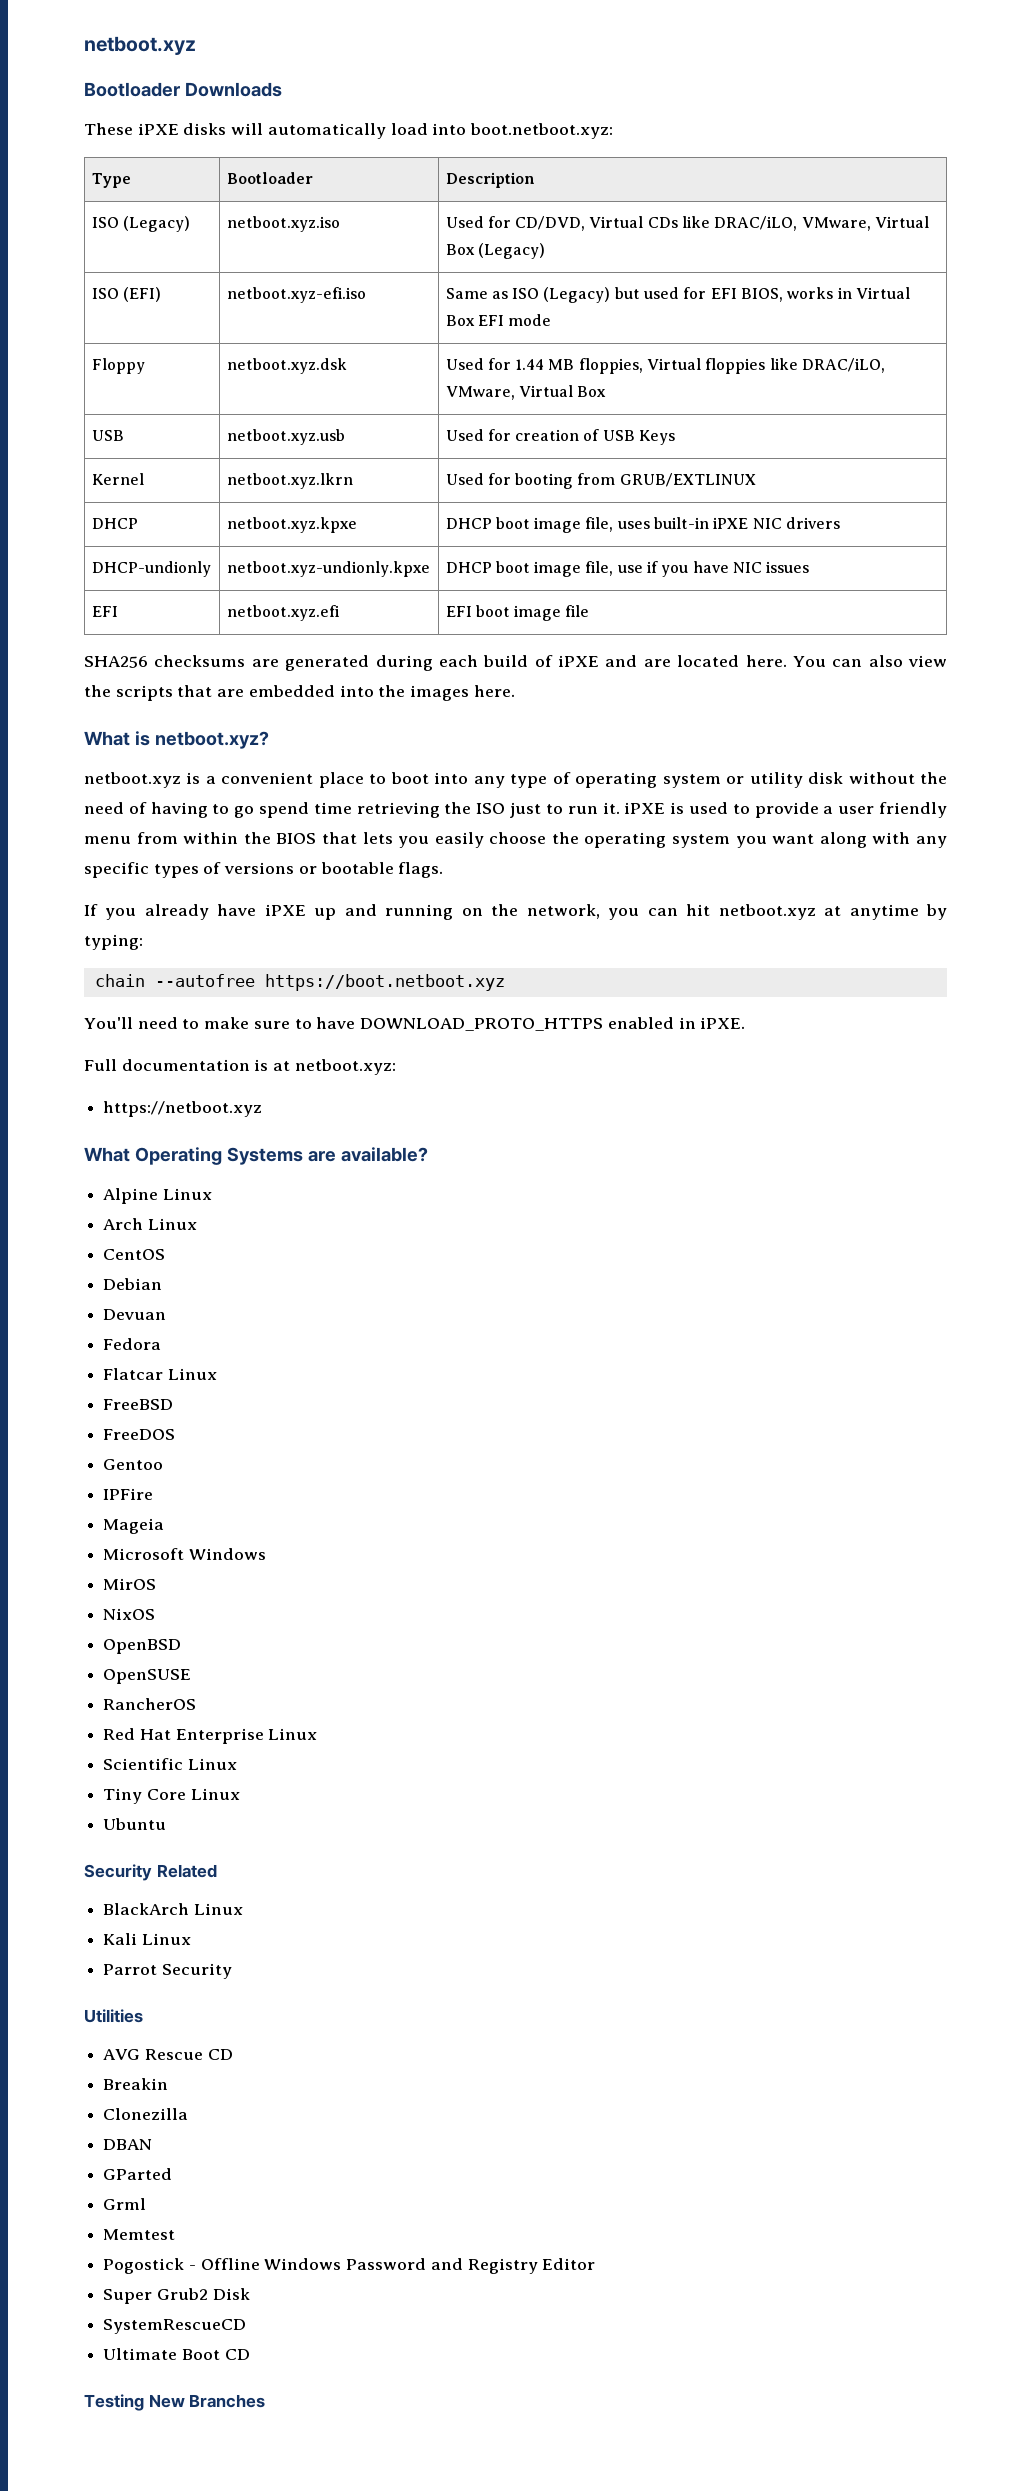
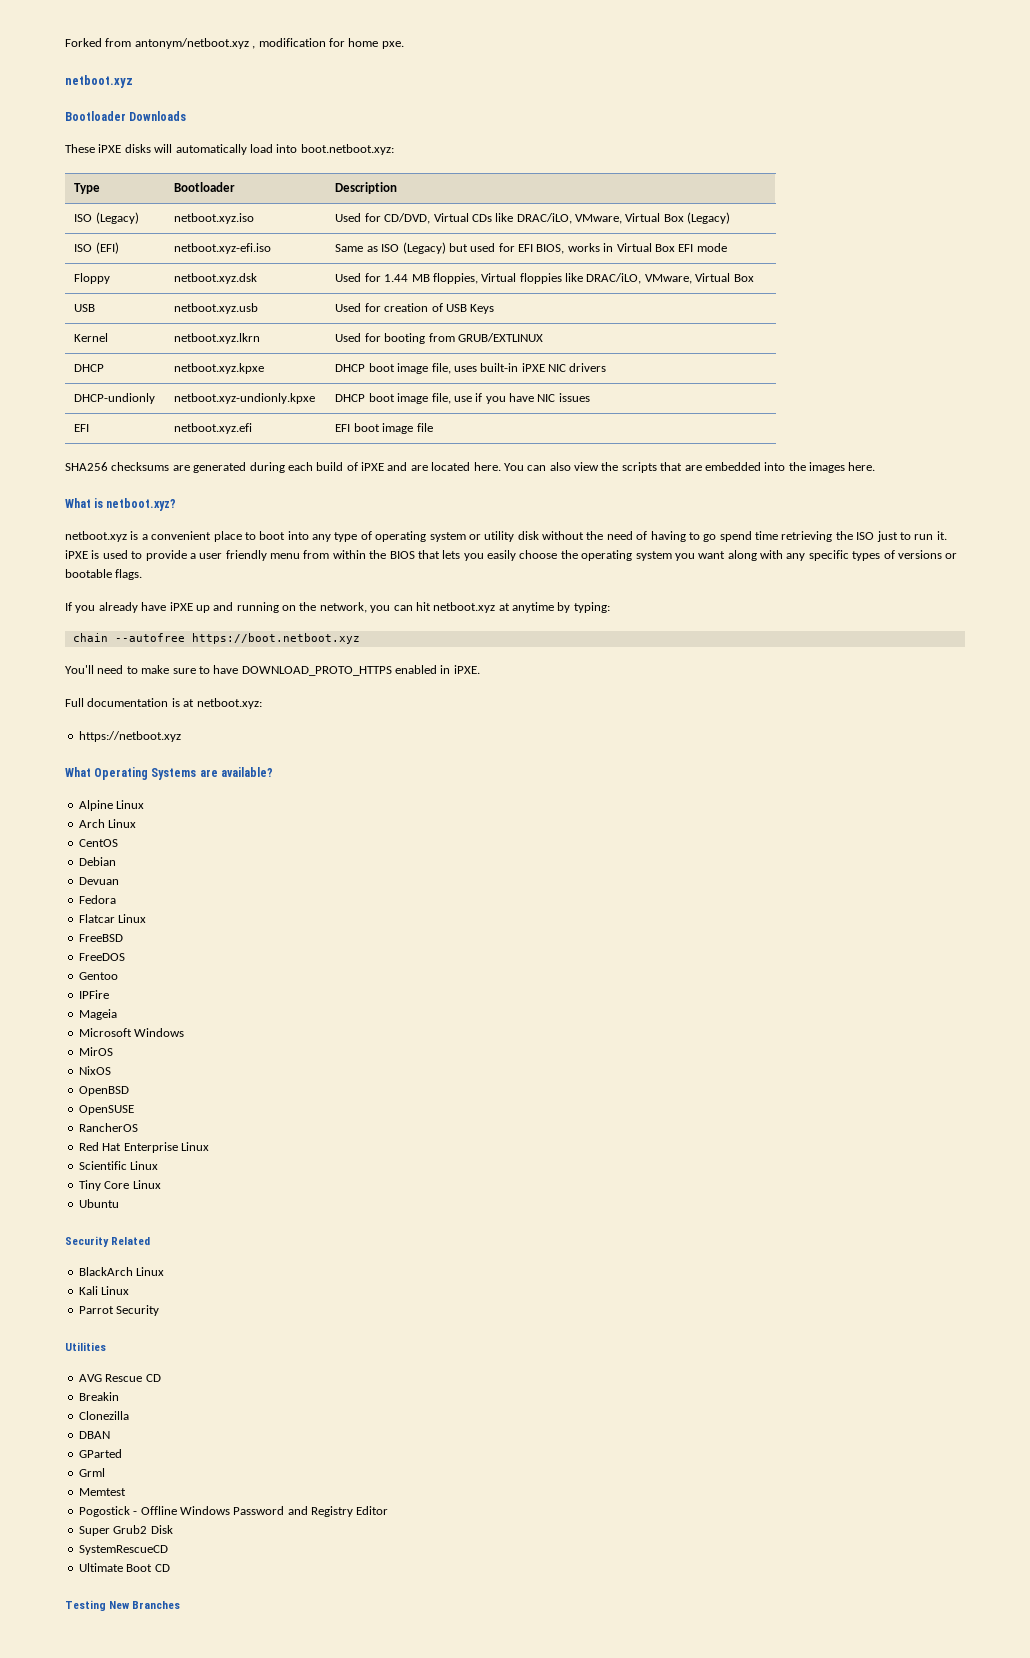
(84, 45) none -> [65,38,404,49] Forked from antonym/netboot.xyz , modification for home pxe. //

